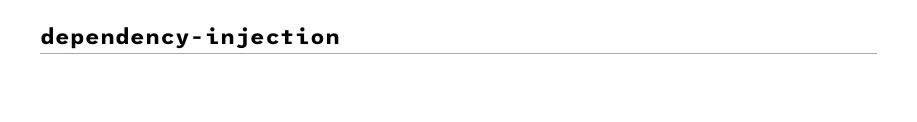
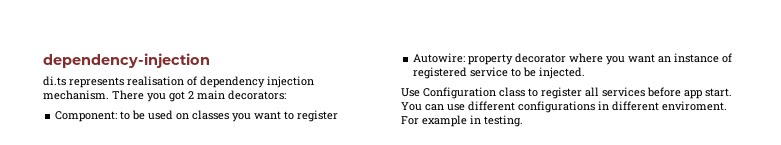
(340, 38) none -> [43,76,314,88] [43,90,286,102] [55,110,339,122] [413,53,733,65] [413,67,586,79] [401,87,732,99] [401,101,727,113] [401,115,523,127] // di.ts represents realisation of dependency injection mechanism. There you got 2 main decorators: // Component: to be used on classes you want to register // Autowire: property decorator where you want an instance of registered service to be injected. // Use Configuration class to register all services before app start. You can use different configurations in different enviroment. For example in testing.

